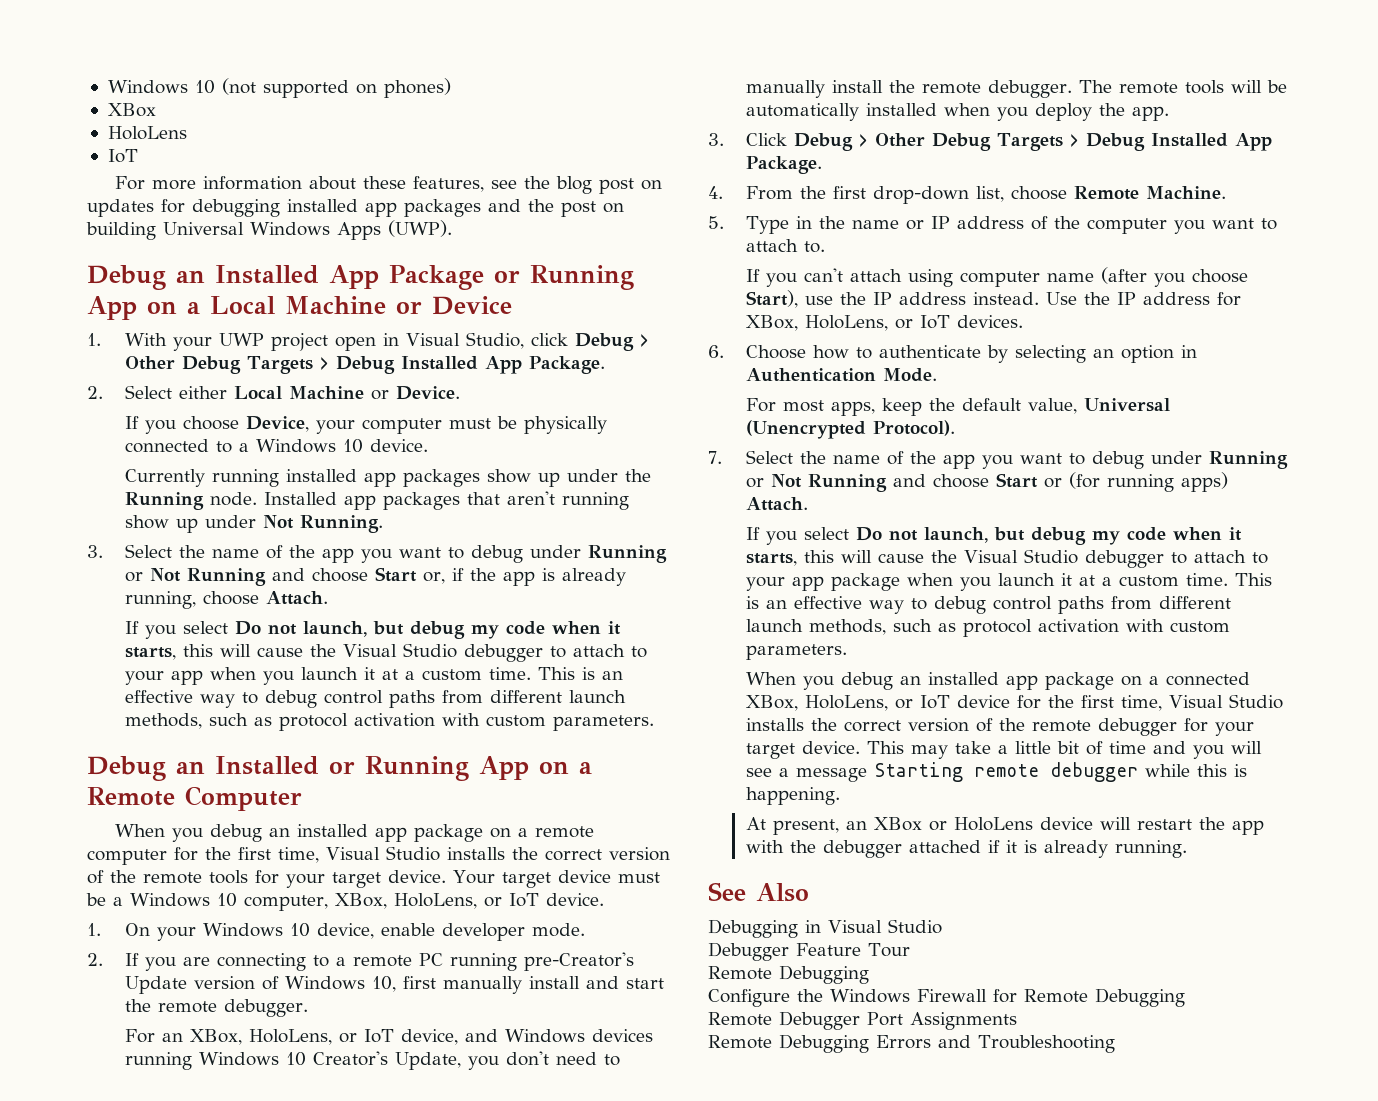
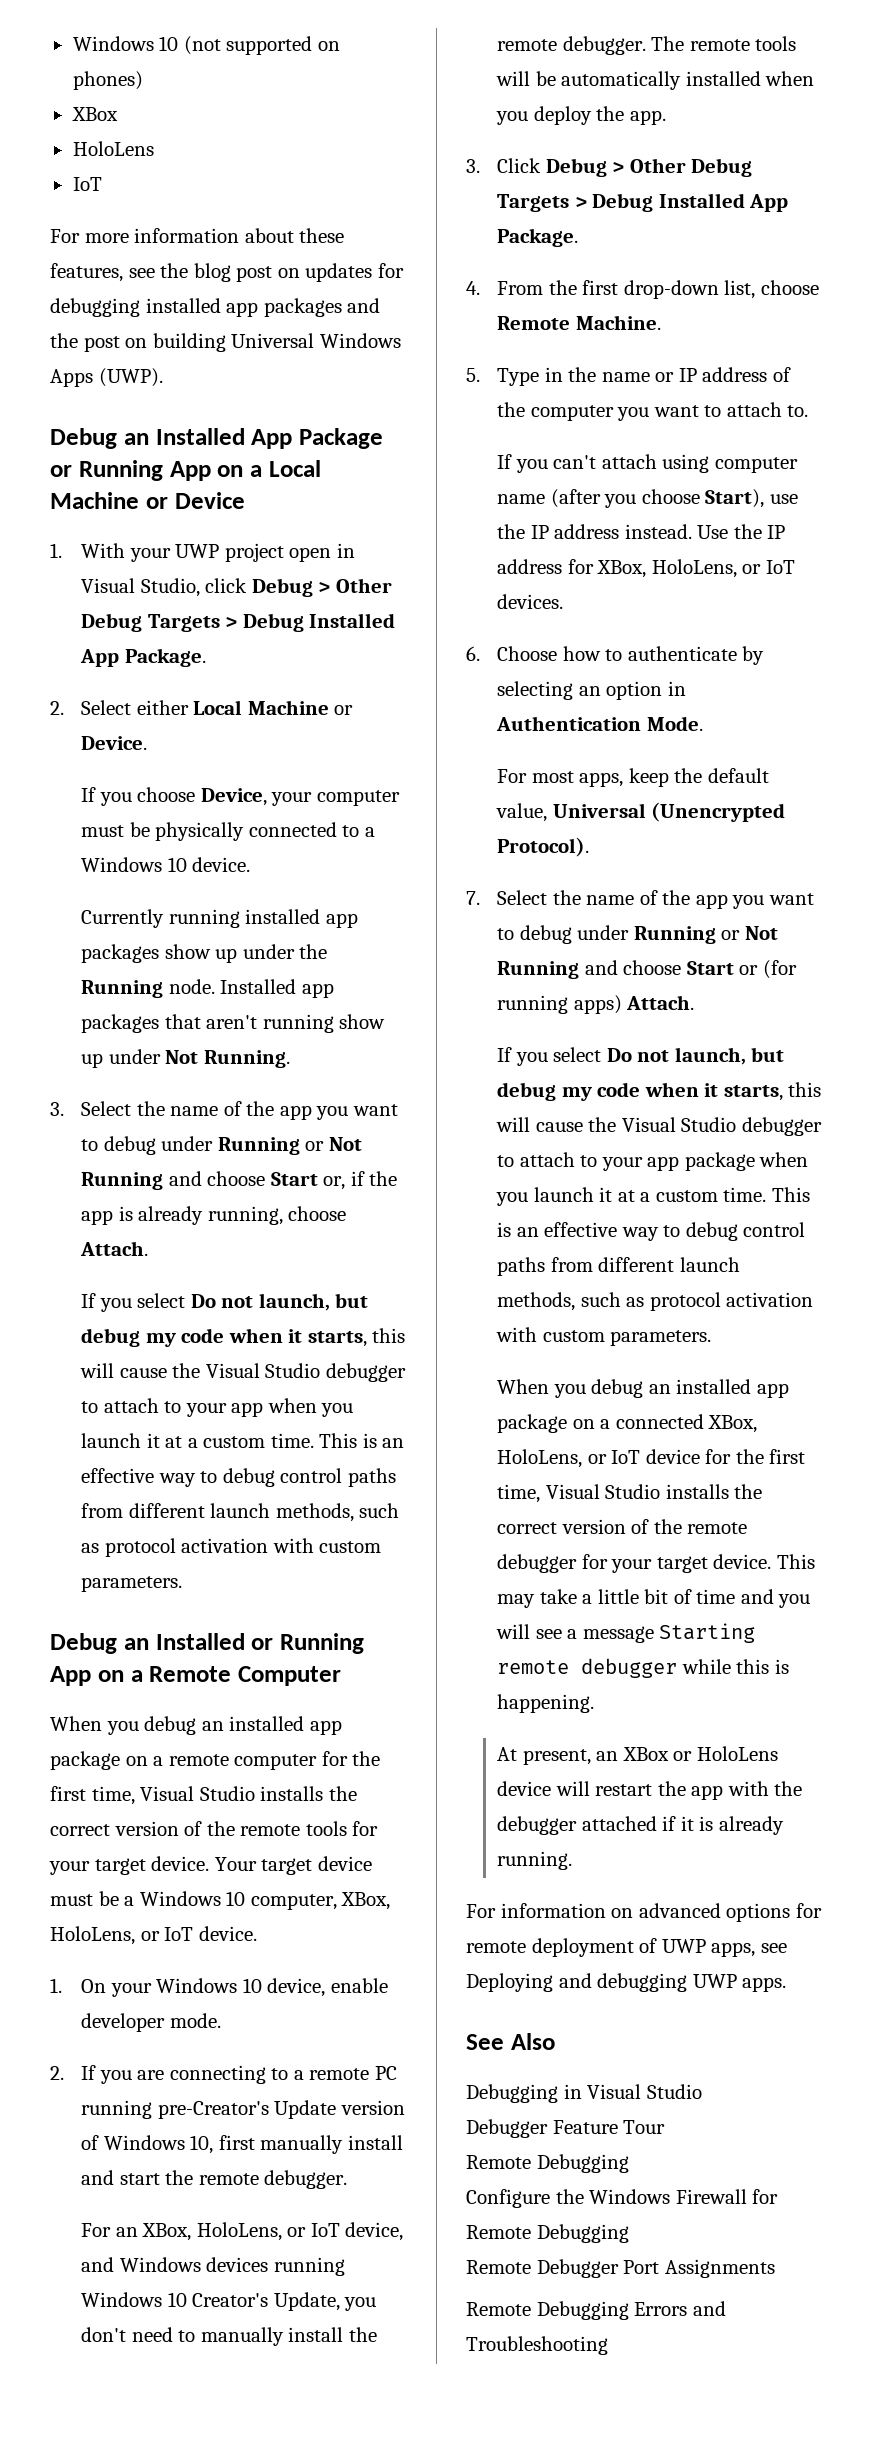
(1187, 849) none -> [466,1903,822,1922] [466,1938,787,1957] [466,1973,787,1992] // For information on advanced options for remote deployment of UWP apps, see Deploying and debugging UWP apps.

